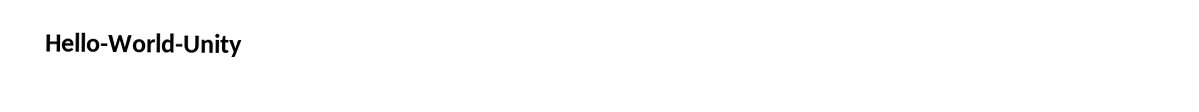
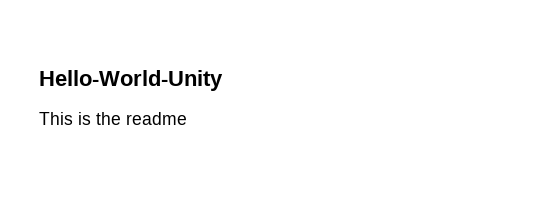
(243, 45) none -> [39,112,187,125] // This is the readme

